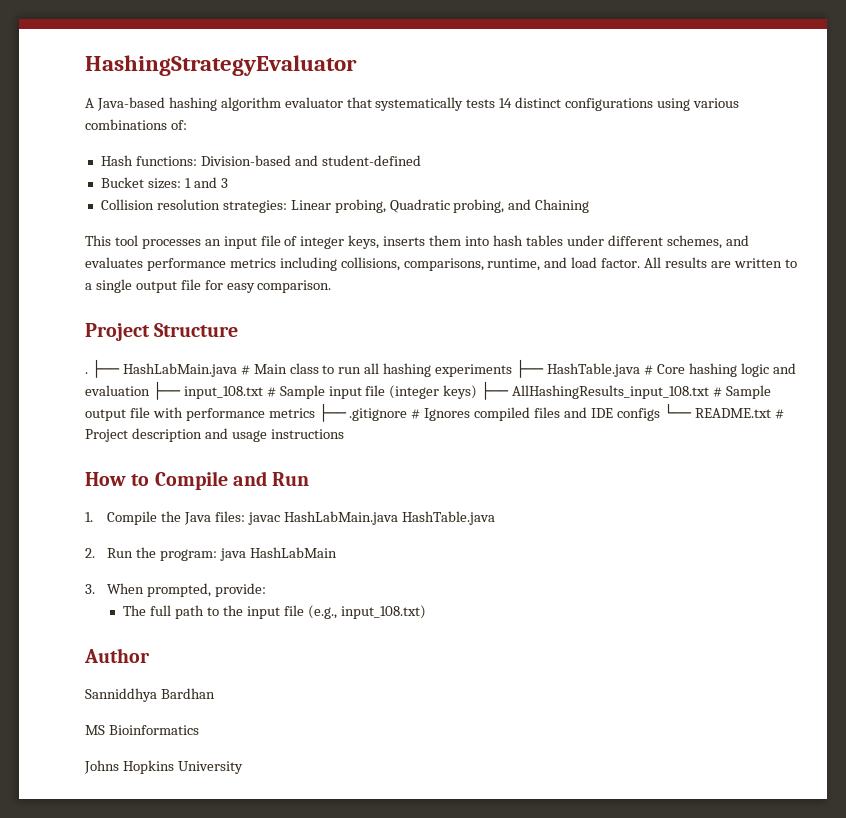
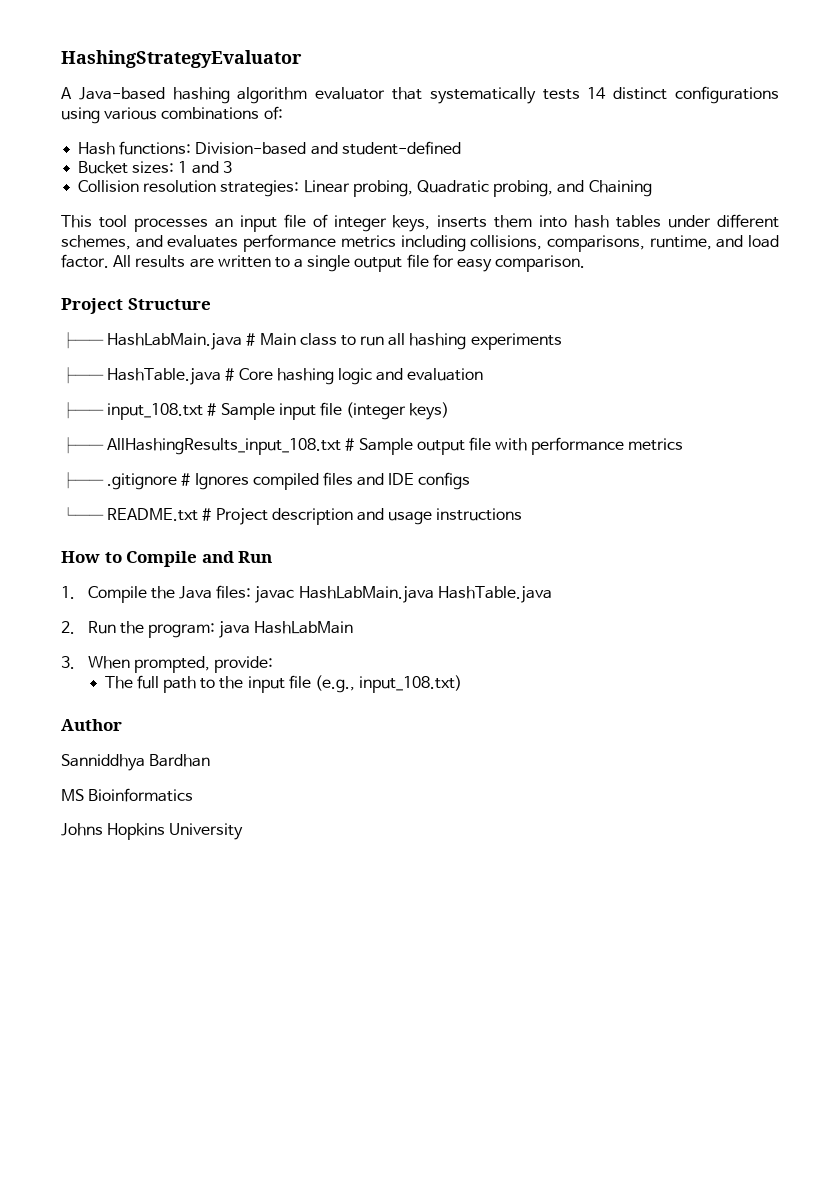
[85,372,88,374] . -> (211, 304) none
(513, 370) none -> (562, 341) //
(150, 390) none -> (484, 374) //
(478, 392) none -> (450, 411) //
(315, 413) none -> (684, 444) //
(660, 414) none -> (471, 481) //

